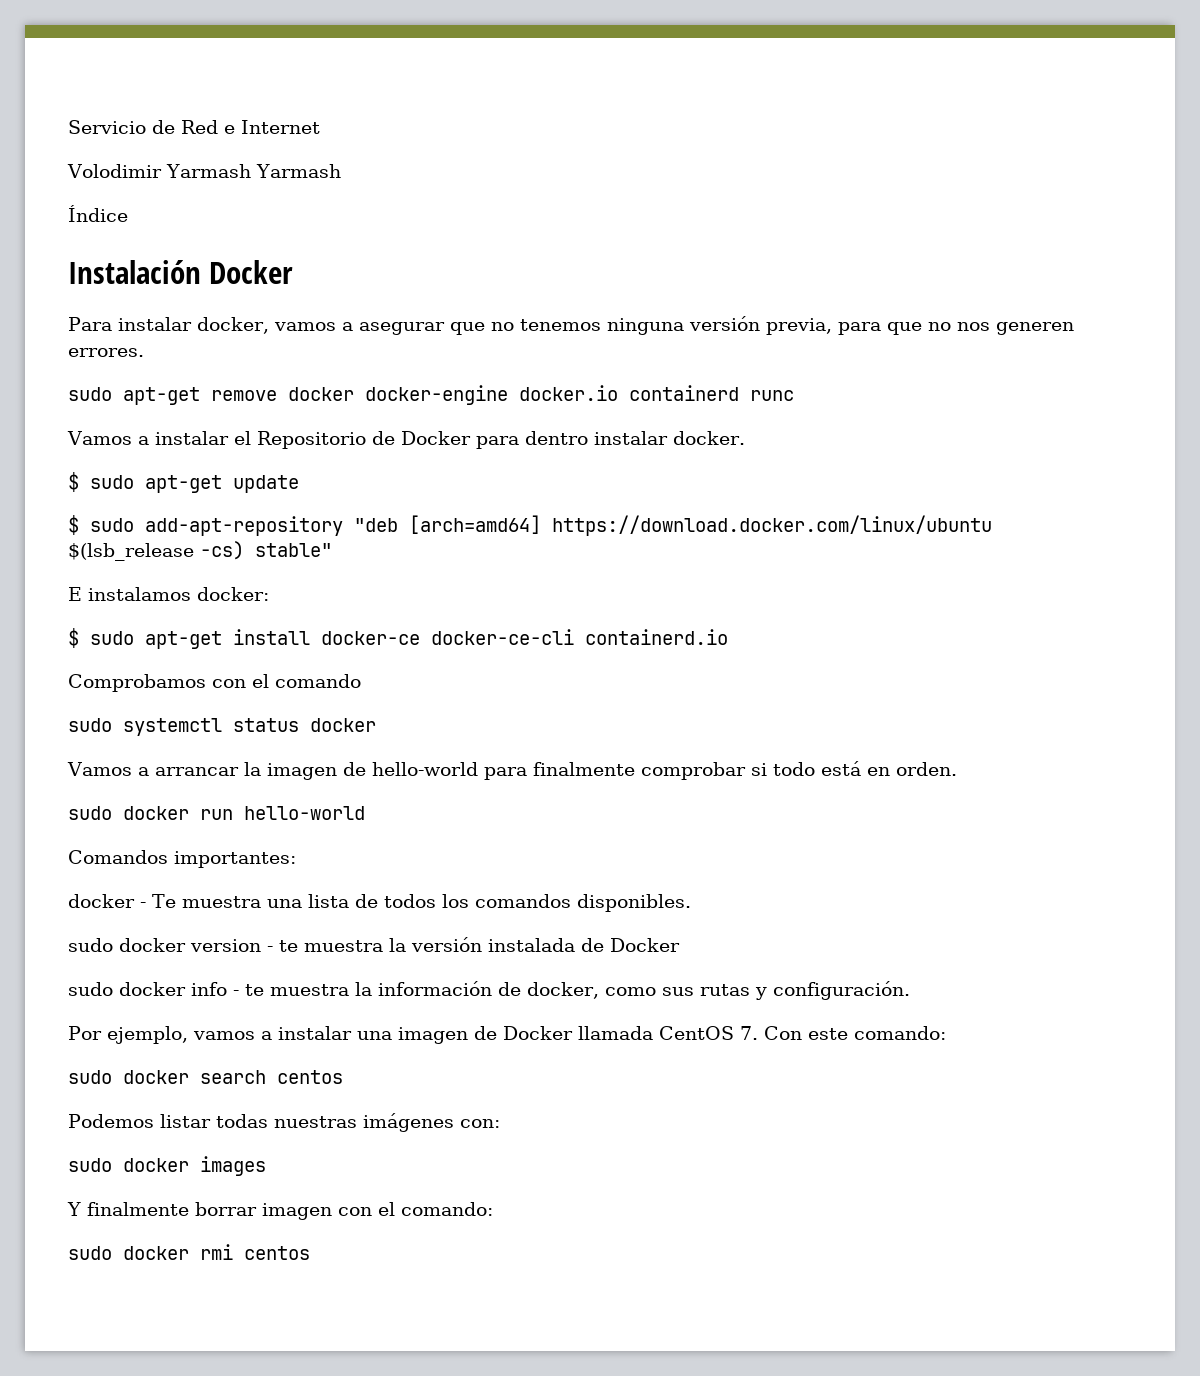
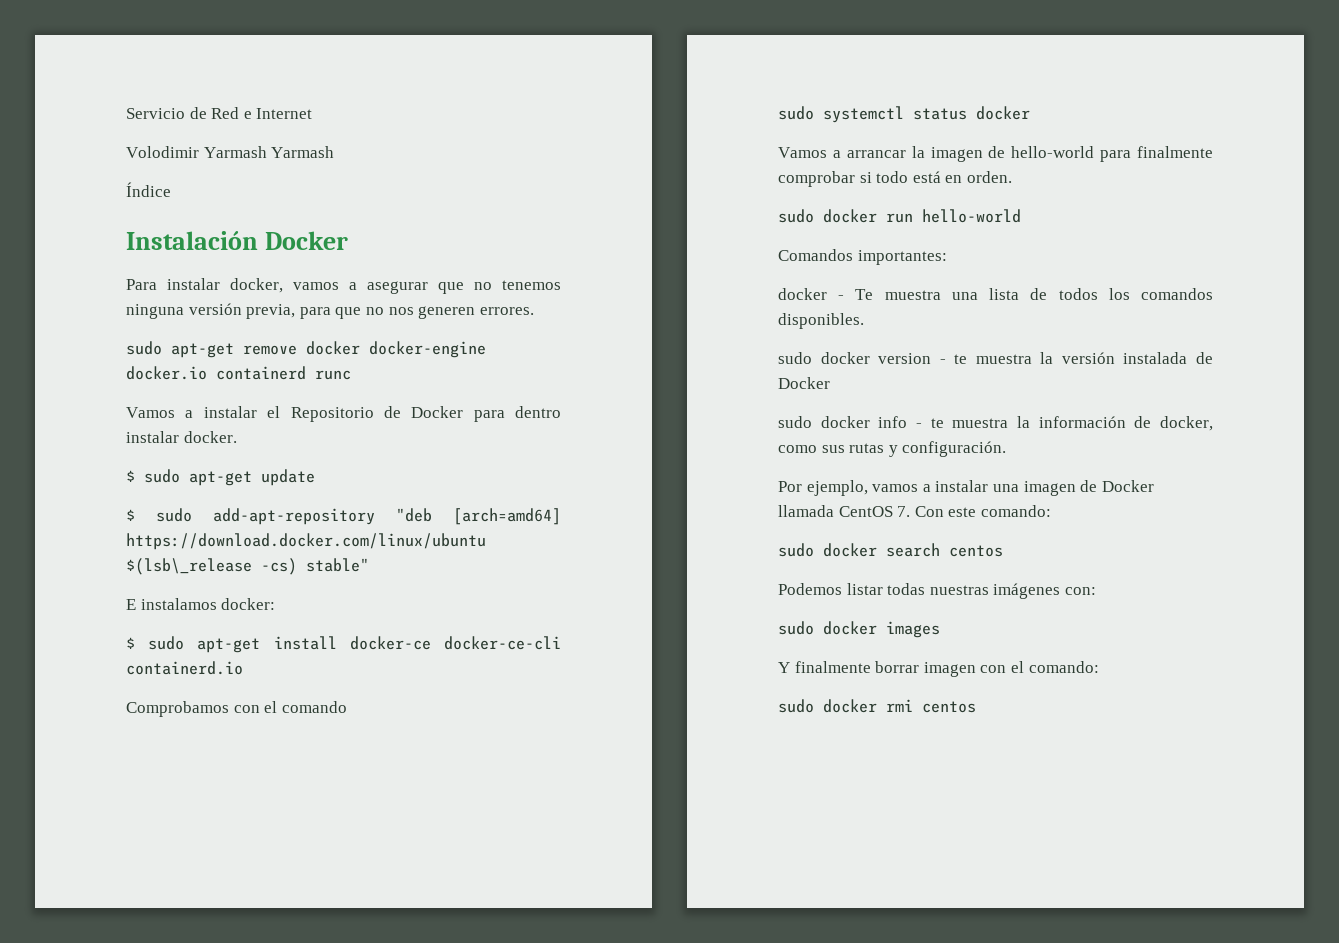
[68,543,194,561] $(lsb_release -> [126,558,252,575] $(lsb\_release

